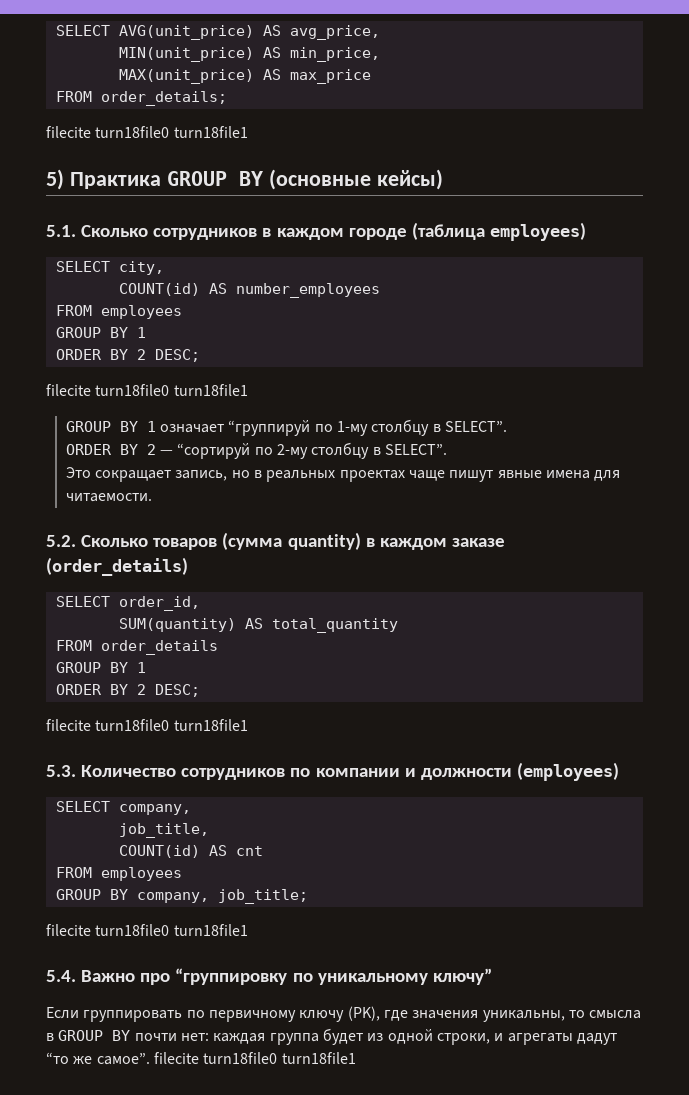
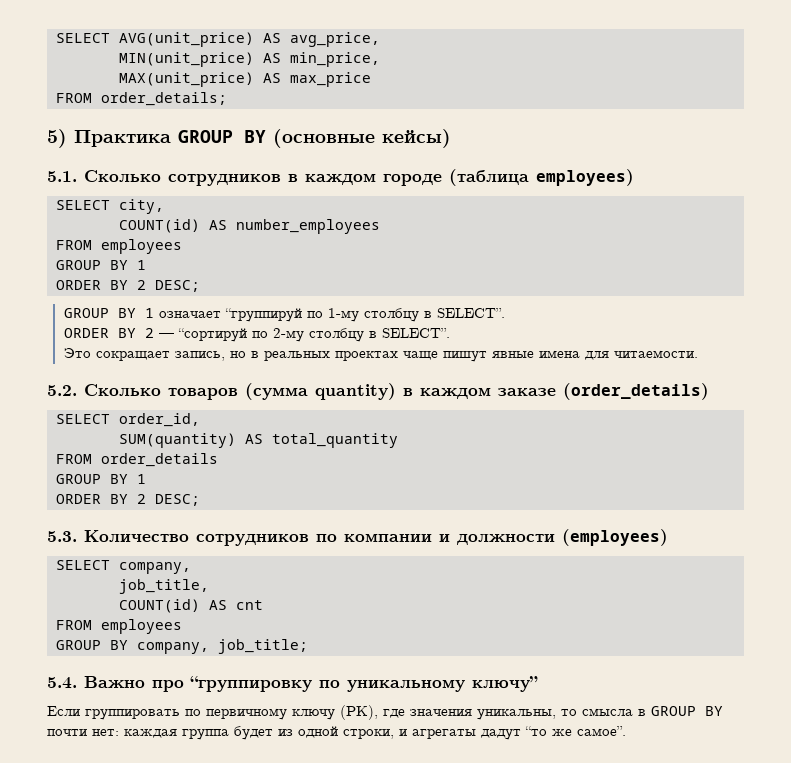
[46,126,248,138] // filecite turn18file0 turn18file1 -> (227, 99) none
[46,384,248,396] // filecite turn18file0 turn18file1 -> (200, 286) none
[46,719,248,731] // filecite turn18file0 turn18file1 -> (200, 500) none
[46,924,248,936] // filecite turn18file0 turn18file1 -> (308, 646) none
[153,1052,356,1064] filecite turn18file0 turn18file1 -> (626, 731) none

